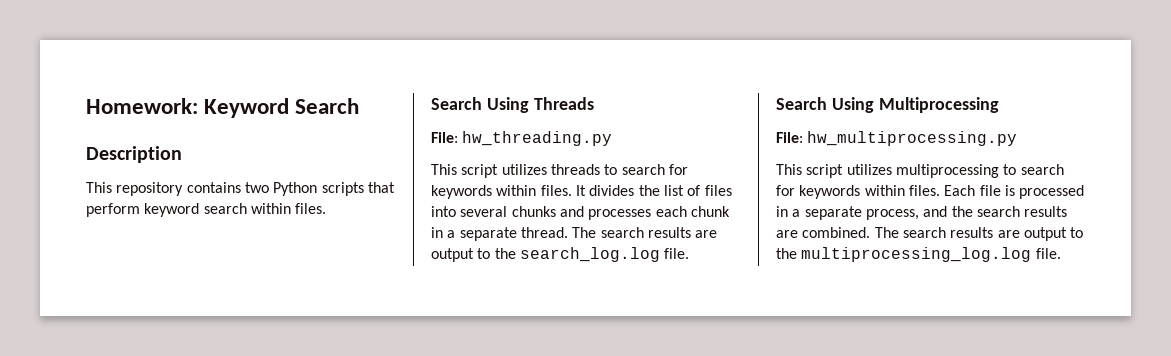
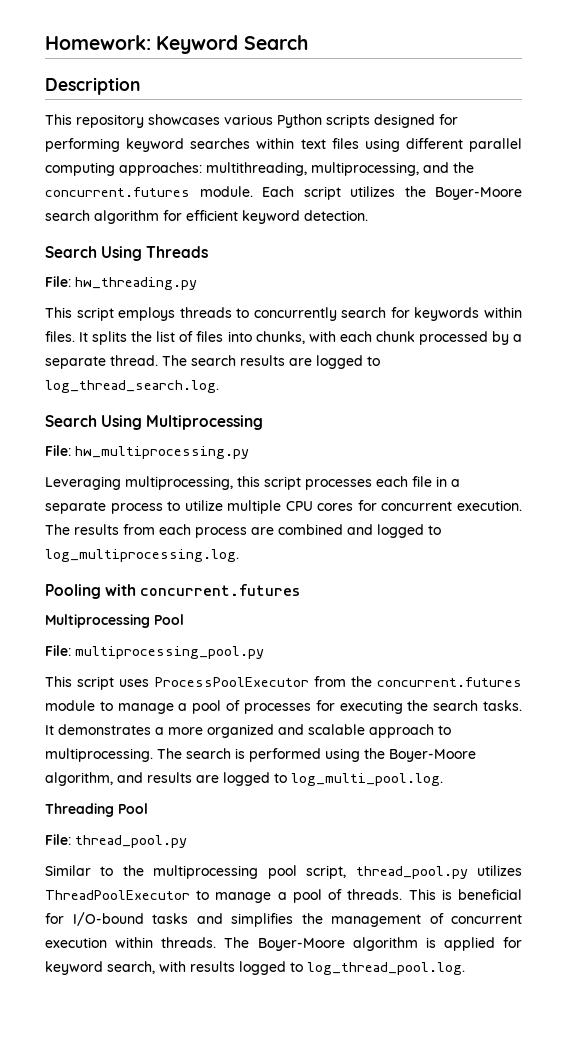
[186,182,395,196] [86,203,327,217] contains two Python scripts that perform keyword search within files. -> [148,114,458,128] [45,138,522,152] [45,162,474,176] [45,186,522,200] [45,210,368,224] showcases various Python scripts designed for performing keyword searches within text files using different parallel computing approaches: multithreading, multiprocessing, and the concurrent.futures module. Each script utilizes the Boyer-Moore search algorithm for efficient keyword detection.
[501,164,547,175] utilizes -> [118,307,176,321] employs
(618, 169) none -> [253,307,337,321] concurrently
[589,185,635,196] divides -> [92,331,128,345] splits
[460,206,730,220] [431,227,443,238] several chunks and processes each chunk in -> [255,331,509,345] chunks, with each chunk processed by
[431,247,690,262] output to the search_log.log file. -> [316,355,380,369] [45,380,219,393] logged to log_thread_search.log.
[776,164,1064,178] [776,185,1085,199] [776,206,1068,220] [776,227,1084,241] [776,247,1061,262] This script utilizes multiprocessing to search for keywords within files. Each file is processed in a separate process, and the search results are combined. The search results are output to the multiprocessing_log.log file. -> [45,476,460,490] [45,500,522,514] [45,524,441,538] [45,549,239,562] [45,584,302,599] [45,614,184,628] [45,645,264,659] [45,676,522,690] [45,700,522,714] [45,724,451,738] [45,748,476,762] [45,772,443,786] [45,803,148,817] [45,834,187,848] [45,865,522,879] [45,889,522,903] [45,912,522,927] [45,937,522,951] [45,961,465,975] Leveraging multiprocessing, this script processes each file in a separate process to utilize multiple CPU cores for concurrent execution. The results from each process are combined and logged to log_multiprocessing.log. // Pooling with concurrent.futures // Multiprocessing Pool // File: multiprocessing_pool.py // This script uses ProcessPoolExecutor from the concurrent.futures module to manage a pool of processes for executing the search tasks. It demonstrates a more organized and scalable approach to multiprocessing. The search is performed using the Boyer-Moore algorithm, and results are logged to log_multi_pool.log. // Threading Pool // File: thread_pool.py // Similar to the multiprocessing pool script, thread_pool.py utilizes ThreadPoolExecutor to manage a pool of threads. This is beneficial for I/O-bound tasks and simplifies the management of concurrent execution within threads. The Boyer-Moore algorithm is applied for keyword search, with results logged to log_thread_pool.log.

